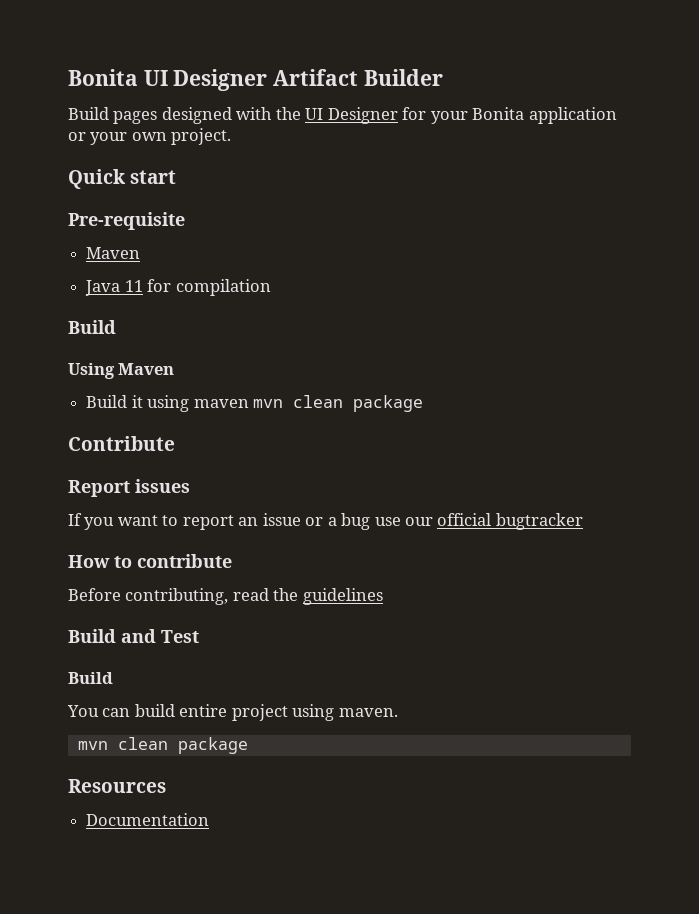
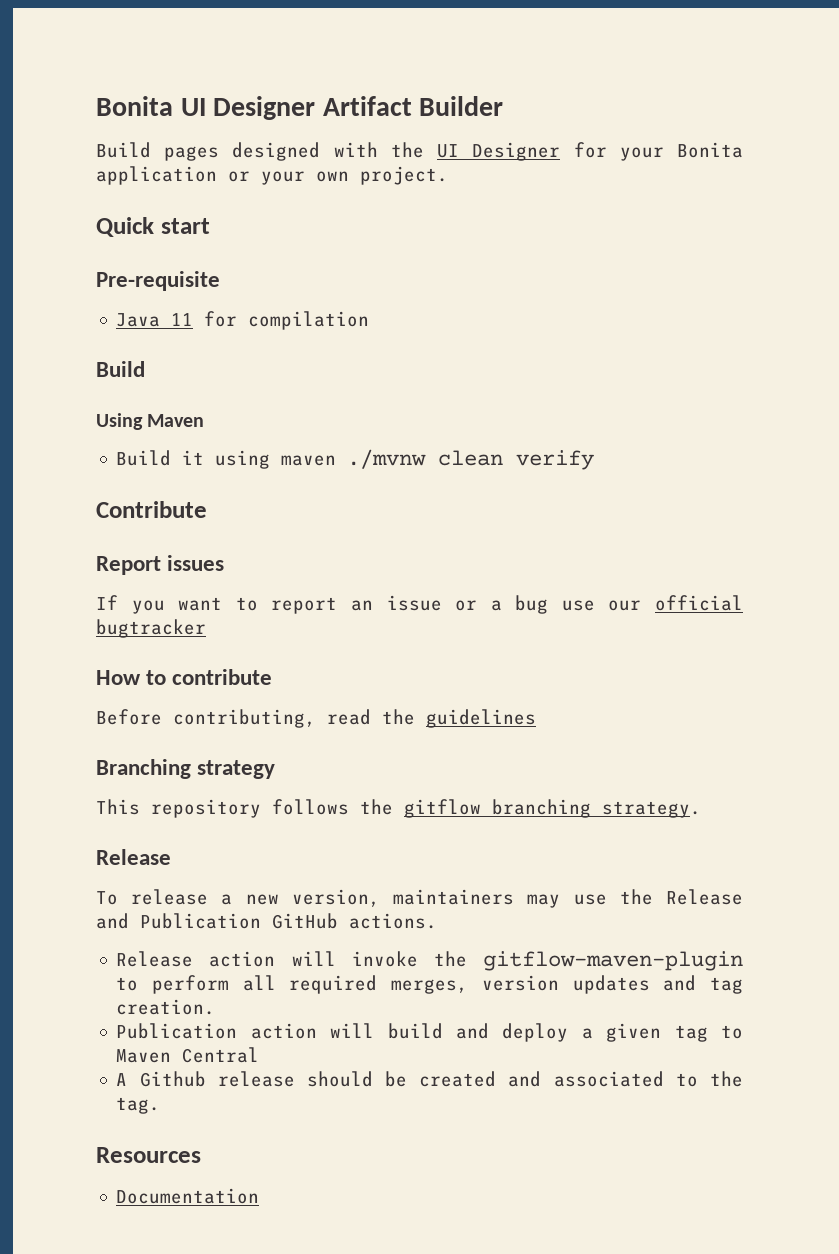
[86,247,141,259] // Maven -> (220, 281) none
[252,395,423,412] mvn clean package -> [347,449,595,470] ./mvnw clean verify
[68,629,199,643] [68,672,113,684] [67,704,398,721] [77,737,248,754] Build and Test // Build // You can build entire project using maven. // mvn clean package -> [96,759,276,779] [96,799,701,818] [96,849,171,865] [96,889,743,908] [96,913,437,929] [116,951,743,971] [116,975,743,994] [116,999,216,1015] [116,1023,744,1042] [116,1047,260,1063] [116,1071,743,1087] [116,1097,161,1114] Branching strategy // This repository follows the gitflow branching strategy. // Release // To release a new version, maintainers may use the Release and Publication GitHub actions. // Release action will invoke the gitflow-maven-plugin to perform all required merges, version updates and tag creation. // Publication action will build and deploy a given tag to Maven Central // A Github release should be created and associated to the tag.

